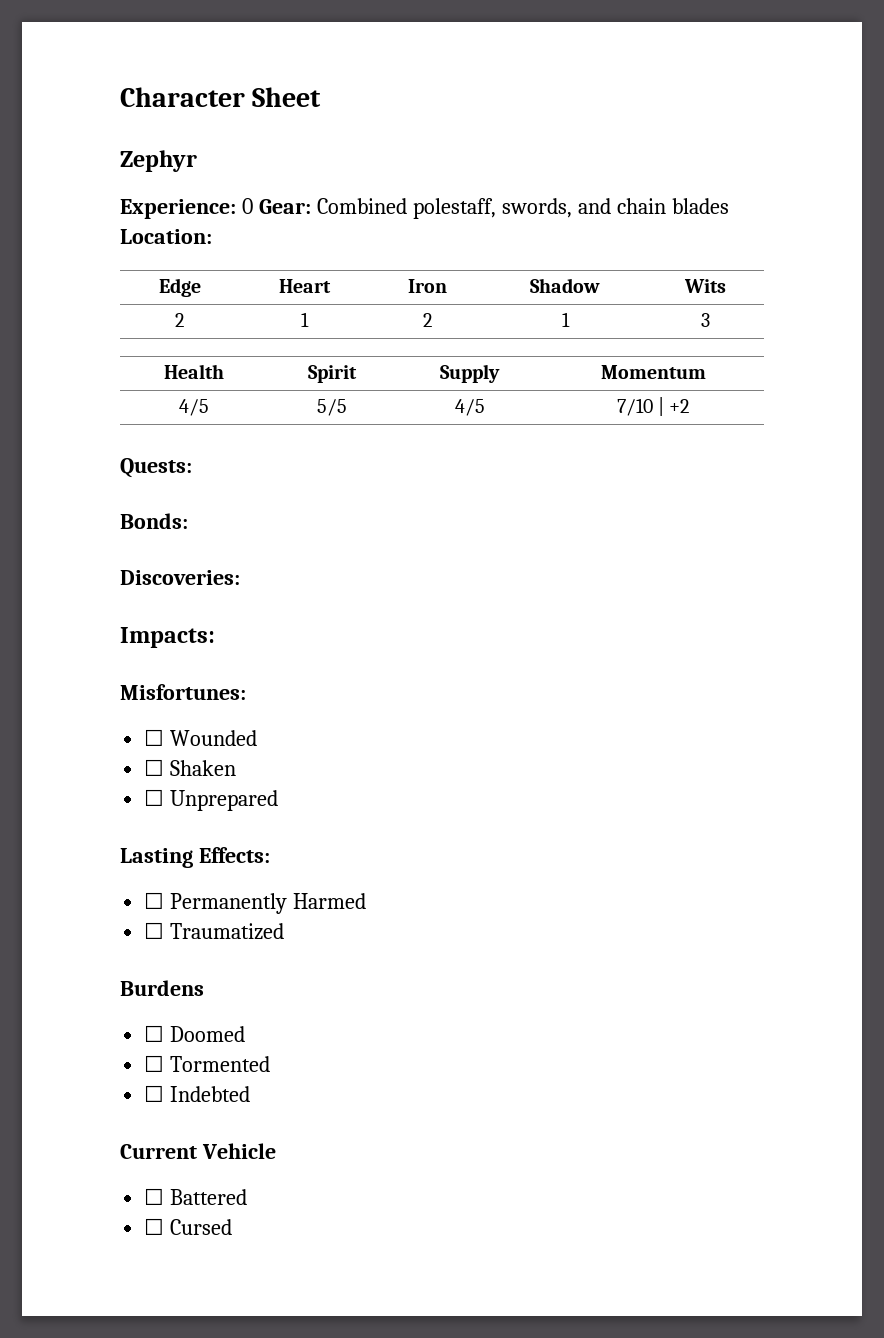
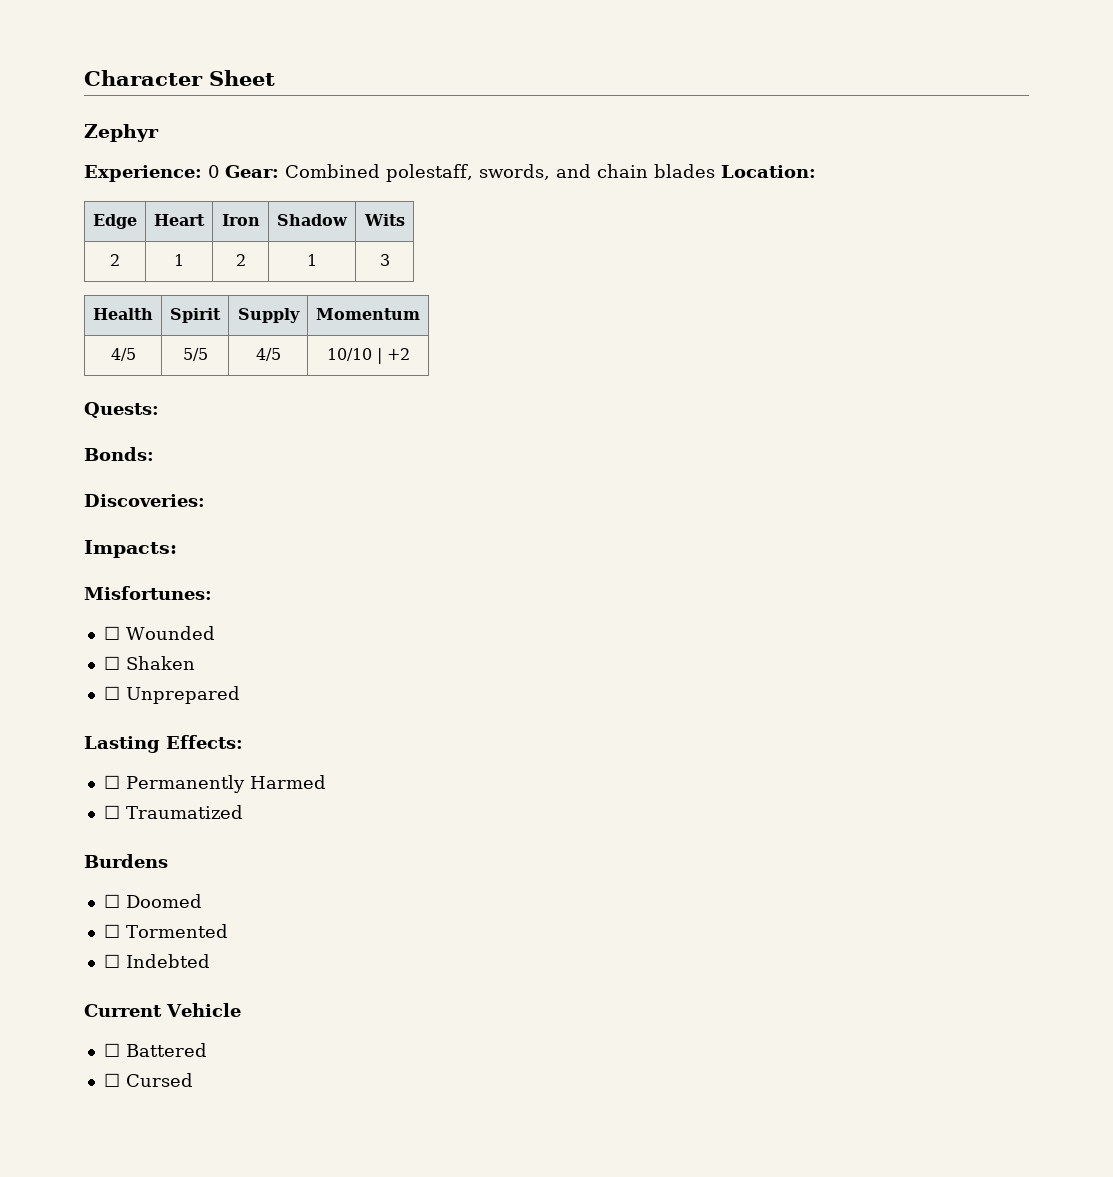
[616,398,653,416] 7/10 -> [326,348,372,361] 10/10

